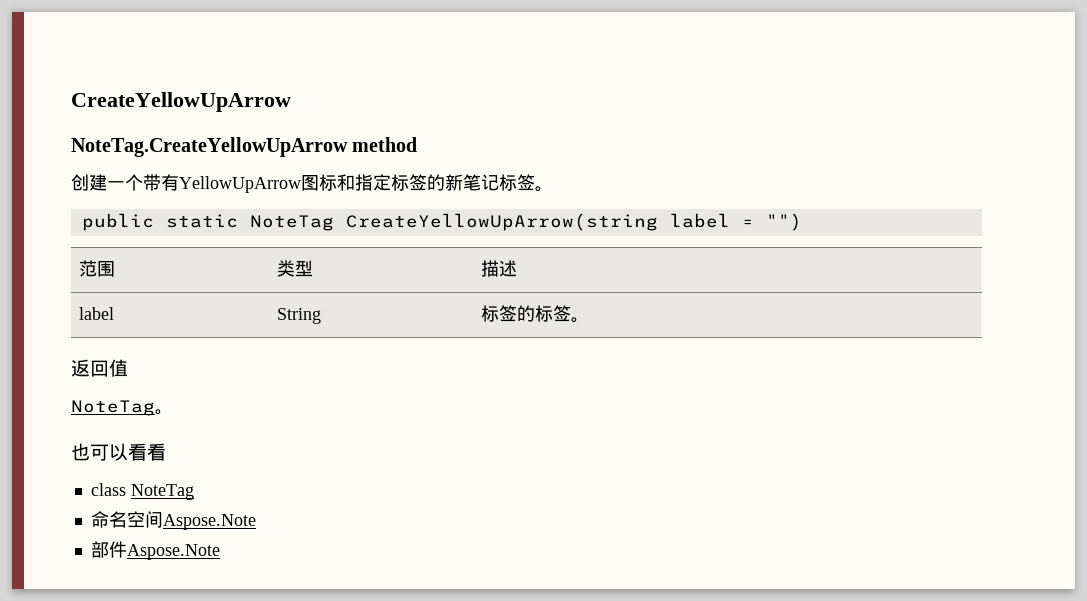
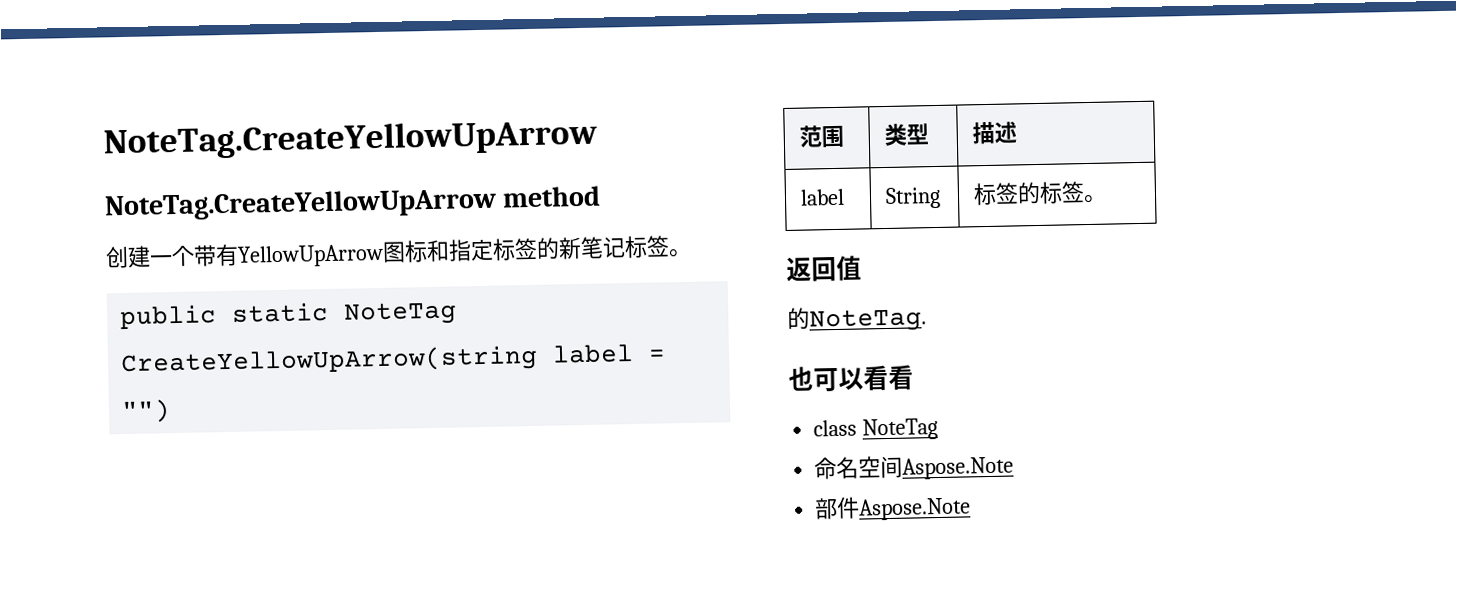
[71,92,291,112] CreateYellowUpArrow -> [103,118,599,161] NoteTag.CreateYellowUpArrow
[71,400,173,416] NoteTag。 -> [787,307,927,333] 的NoteTag.

